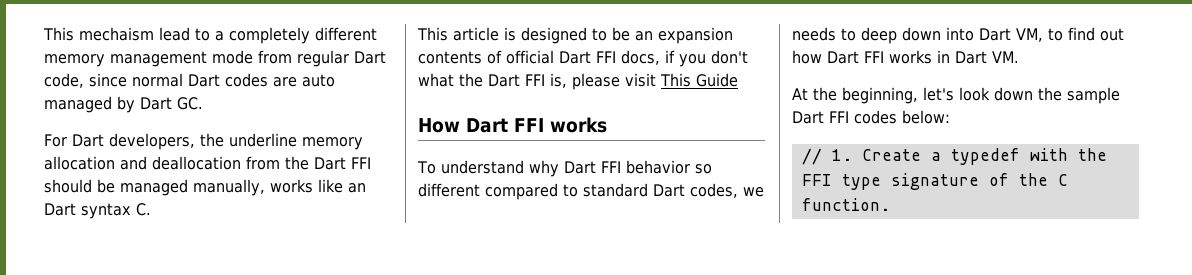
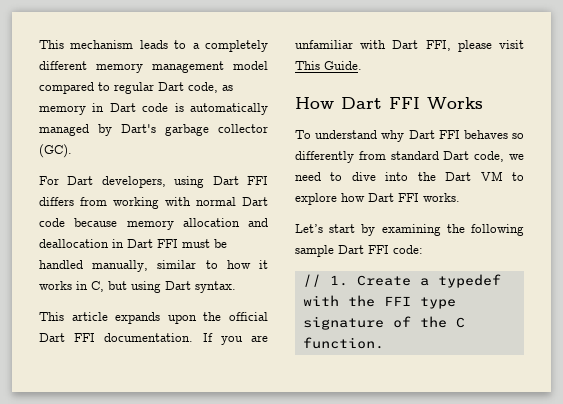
[43,27,190,41] This mechaism lead -> [39,40,168,49] This mechanism leads
[212,50,386,67] [44,73,335,88] [44,96,203,113] [44,133,363,150] [44,156,371,170] [44,179,366,196] [44,203,151,219] [417,27,733,44] [418,50,748,67] [418,73,567,88] mode from regular Dart code, since normal Dart codes are auto managed by Dart GC. // For Dart developers, the underline memory allocation and deallocation from the Dart FFI should be managed manually, works like an Dart syntax C. // This article is designed to be an expansion contents of official Dart FFI docs, if you don't what the Dart FFI is, -> [233,61,268,70] [39,82,233,94] [39,103,268,115] [39,124,268,136] [39,144,72,158] [39,176,268,188] [39,197,268,209] [39,218,268,230] [39,239,227,248] [39,260,268,272] [39,281,236,293] [39,312,268,324] [39,333,268,345] [295,40,451,51] model compared to regular Dart code, as memory in Dart code is automatically managed by Dart's garbage collector (GC). // For Dart developers, using Dart FFI differs from working with normal Dart code because memory allocation and deallocation in Dart FFI must be handled manually, similar to how it works in C, but using Dart syntax. // This article expands upon the official Dart FFI documentation. If you are unfamiliar with Dart FFI,
[696,73,738,87] Guide -> [324,61,362,70] Guide.
[550,117,607,133] works -> [427,97,483,109] Works
[625,160,712,174] [418,183,764,200] [792,27,1124,44] [792,50,1019,64] [792,87,1062,104] behavior so different compared to standard Dart codes, we needs to deep down into Dart VM, to find out how Dart FFI works in Dart VM. // At the beginning, let's look down the -> [463,130,524,139] [295,151,524,163] [295,171,524,181] [295,193,460,205] [295,224,524,236] behaves so differently from standard Dart code, we need to dive into the Dart VM to explore how Dart FFI works. // Let’s start by examining the following
[854,110,950,124] codes below: -> [393,245,423,254] code:

